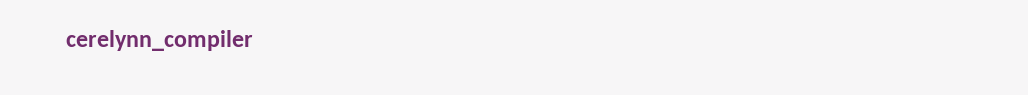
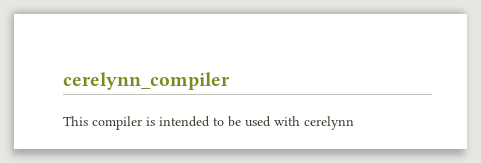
(253, 40) none -> [63,116,354,130] // This compiler is intended to be used with cerelynn

